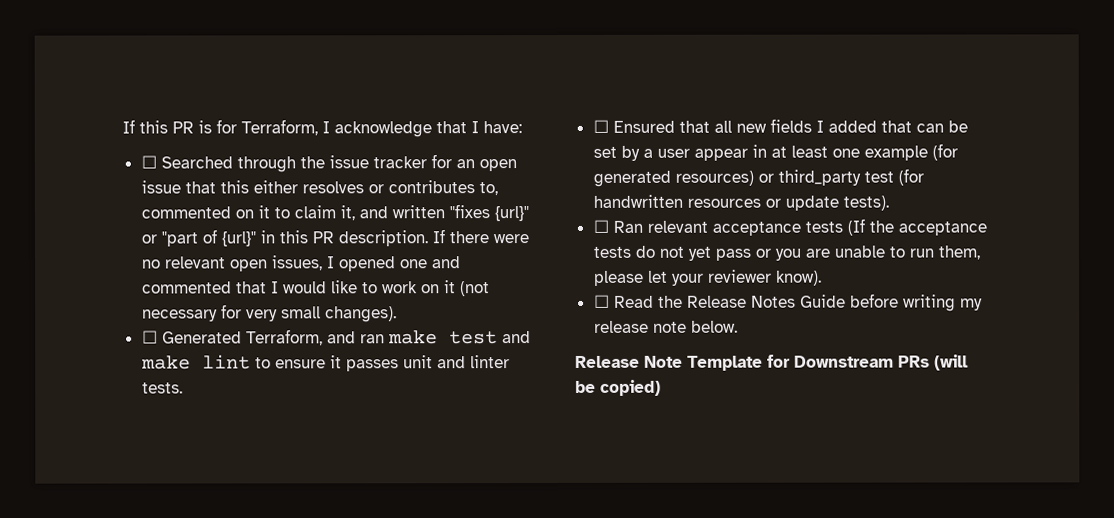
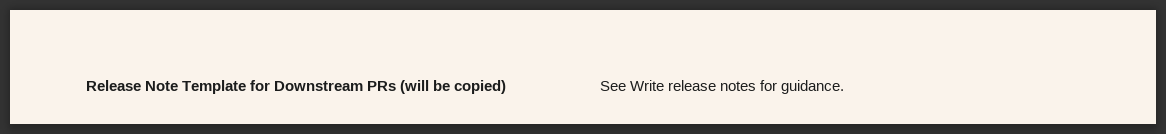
[122,119,522,138] [140,154,517,173] [140,180,498,196] [140,204,529,222] [140,229,529,247] [141,255,461,272] [141,280,490,297] [141,304,397,323] [141,329,531,346] [140,354,510,372] [141,382,183,394] [592,118,968,133] [592,143,958,161] [592,168,924,187] [592,194,889,211] [592,218,987,236] [592,245,981,261] [593,269,822,286] [593,293,983,312] [593,320,738,333] If this PR is for Terraform, I acknowledge that I have: // ☐ Searched through the issue tracker for an open issue that this either resolves or contributes to, commented on it to claim it, and written "fixes {url}" or "part of {url}" in this PR description. If there were no relevant open issues, I opened one and commented that I would like to work on it (not necessary for very small changes). // ☐ Generated Terraform, and ran make test and make lint to ensure it passes unit and linter tests. // ☐ Ensured that all new fields I added that can be set by a user appear in at least one example (for generated resources) or third_party test (for handwritten resources or update tests). // ☐ Ran relevant acceptance tests (If the acceptance tests do not yet pass or you are unable to run them, please let your reviewer know). // ☐ Read the Release Notes Guide before writing my release note below. // -> (86, 85) none
(661, 387) none -> [600,80,845,94] // See Write release notes for guidance.

